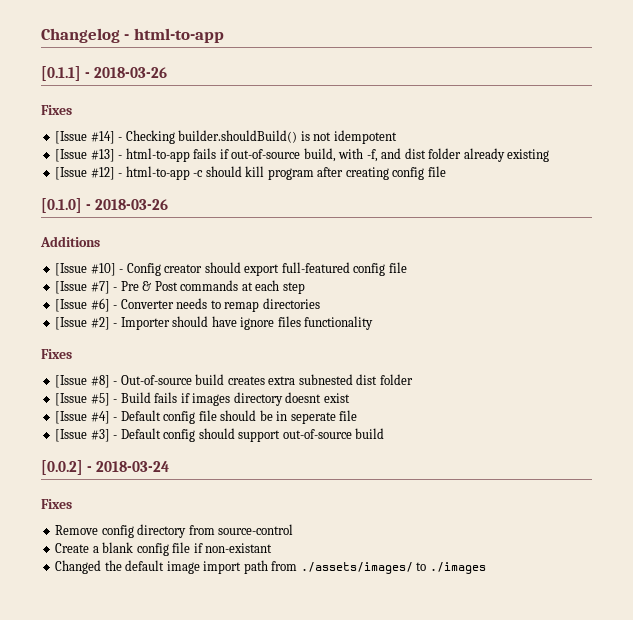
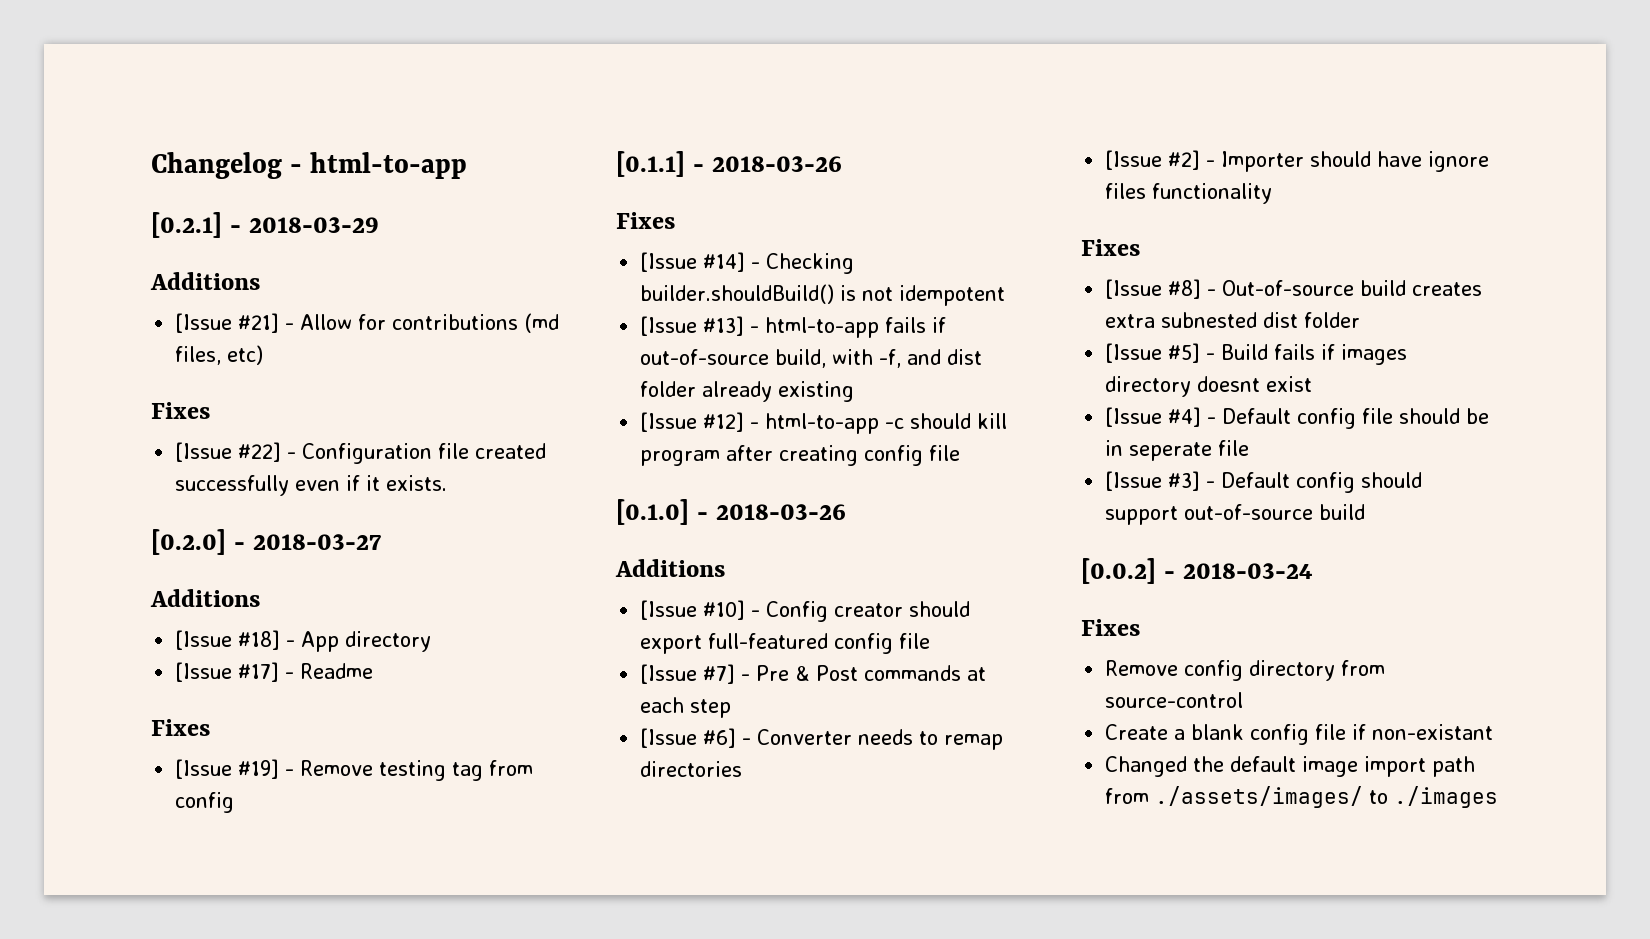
(224, 35) none -> [151,212,379,238] [150,272,260,290] [175,313,560,333] [175,345,264,365] [151,402,210,419] [175,442,547,464] [175,475,448,496] [151,529,382,555] [150,589,260,607] [175,630,432,652] [175,662,374,682] [151,719,210,736] [175,759,534,781] [175,792,235,813] // [0.2.1] - 2018-03-29 // Additions // [Issue #21] - Allow for contributions (md files, etc) // Fixes // [Issue #22] - Configuration file created successfully even if it exists. // [0.2.0] - 2018-03-27 // Additions // [Issue #18] - App directory // [Issue #17] - Readme // Fixes // [Issue #19] - Remove testing tag from config

